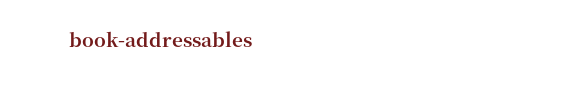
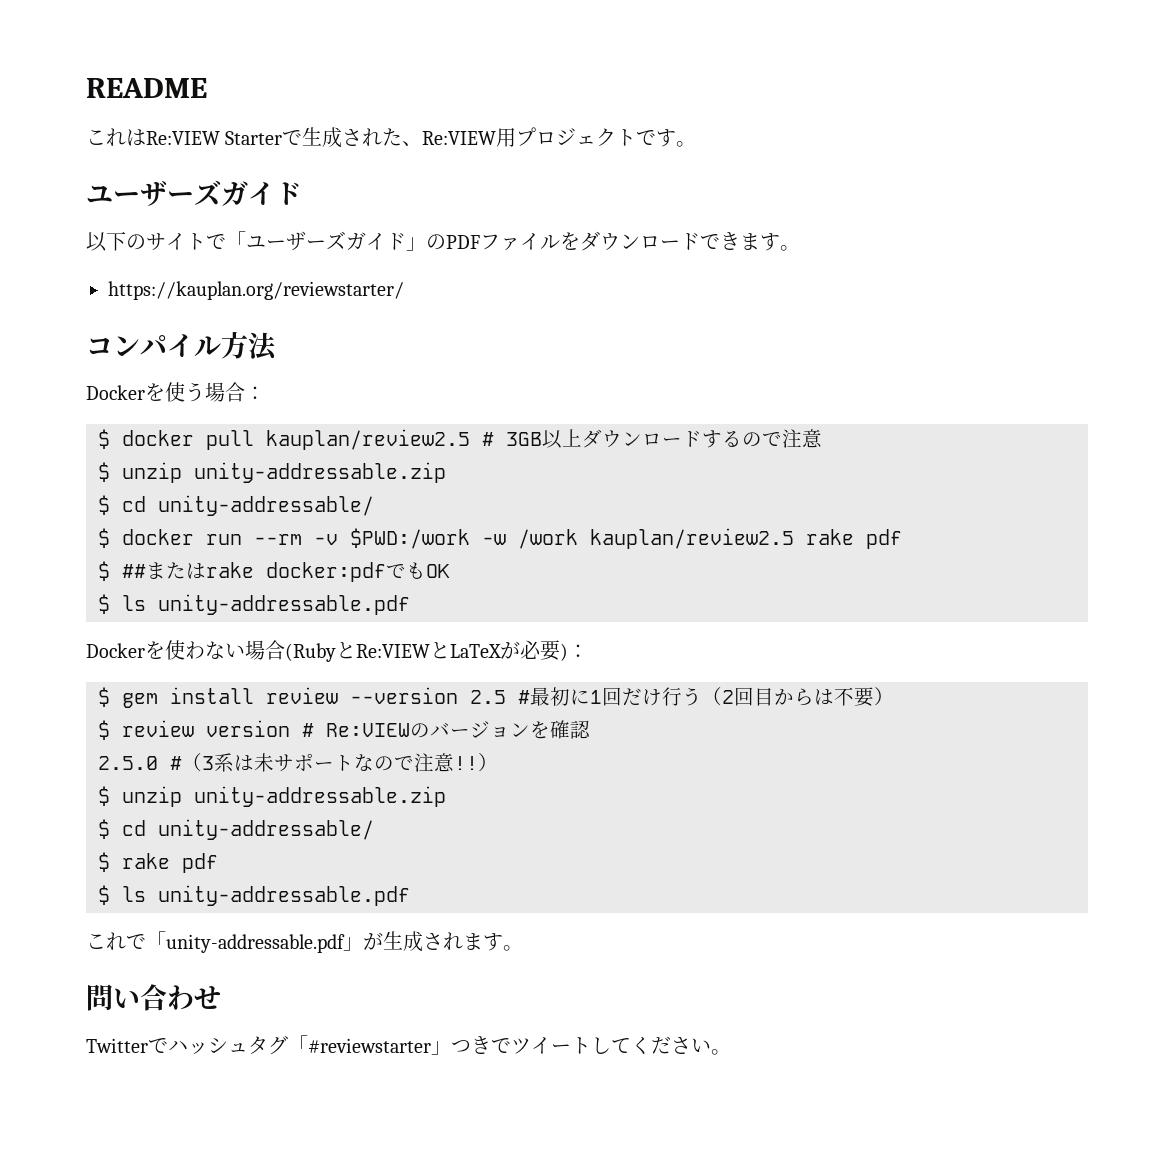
[69,31,252,47] book-addressables -> [86,78,207,98] [86,127,697,148] [86,180,302,206] [86,231,800,252] [108,281,404,300] [86,331,278,361] [86,382,265,402] [98,429,822,450] [98,462,446,483] [98,495,374,516] [98,528,902,549] [98,561,450,582] [98,594,410,615] [86,640,588,662] [98,687,894,708] [98,720,591,740] [98,753,498,772] [98,786,446,807] [98,819,374,840] [98,852,218,873] [98,885,410,906] [86,931,523,953] [86,984,221,1011] [86,1035,731,1055] README // これはRe:VIEW Starterで生成された、Re:VIEW用プロジェクトです。 // ユーザーズガイド // 以下のサイトで「ユーザーズガイド」のPDFファイルをダウンロードできます。 // https://kauplan.org/reviewstarter/ // コンパイル方法 // Dockerを使う場合： // $ docker pull kauplan/review2.5 # 3GB以上ダウンロードするので注意 // $ unzip unity-addressable.zip // $ cd unity-addressable/ // $ docker run --rm -v $PWD:/work -w /work kauplan/review2.5 rake pdf // $ ##またはrake docker:pdfでもOK // $ ls unity-addressable.pdf // Dockerを使わない場合(RubyとRe:VIEWとLaTeXが必要)： // $ gem install review --version 2.5 #最初に1回だけ行う（2回目からは不要） // $ review version # Re:VIEWのバージョンを確認 // 2.5.0 #（3系は未サポートなので注意!!） // $ unzip unity-addressable.zip // $ cd unity-addressable/ // $ rake pdf // $ ls unity-addressable.pdf // これで「unity-addressable.pdf」が生成されます。 // 問い合わせ // Twitterでハッシュタグ「#reviewstarter」つきでツイートしてください。

